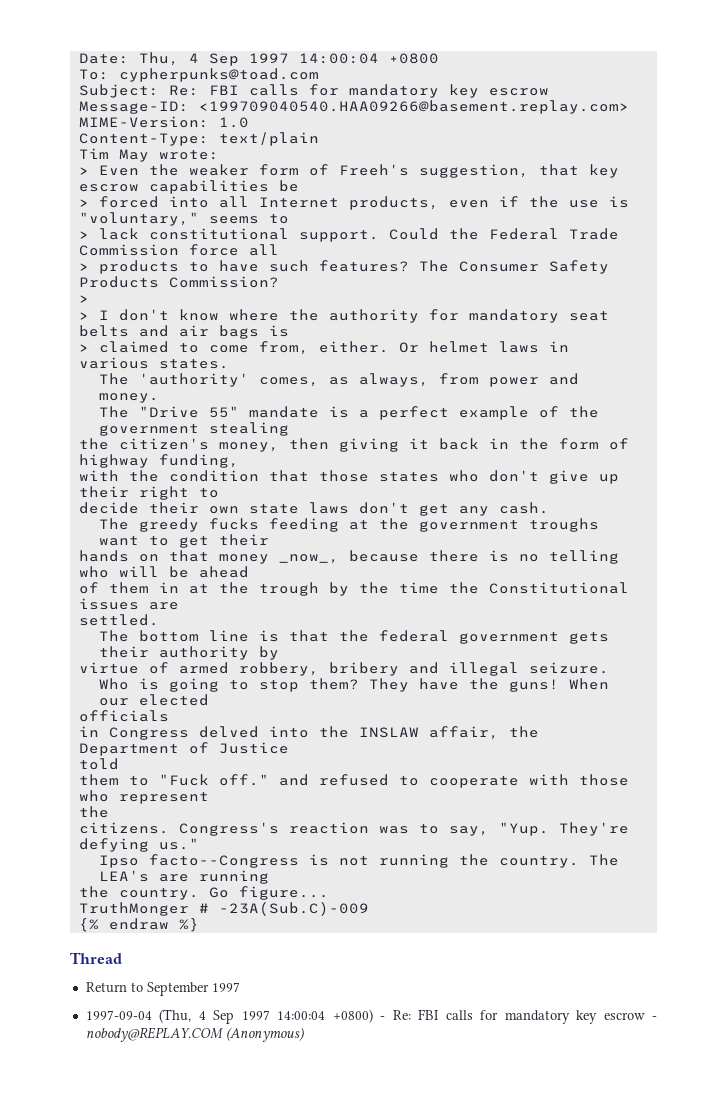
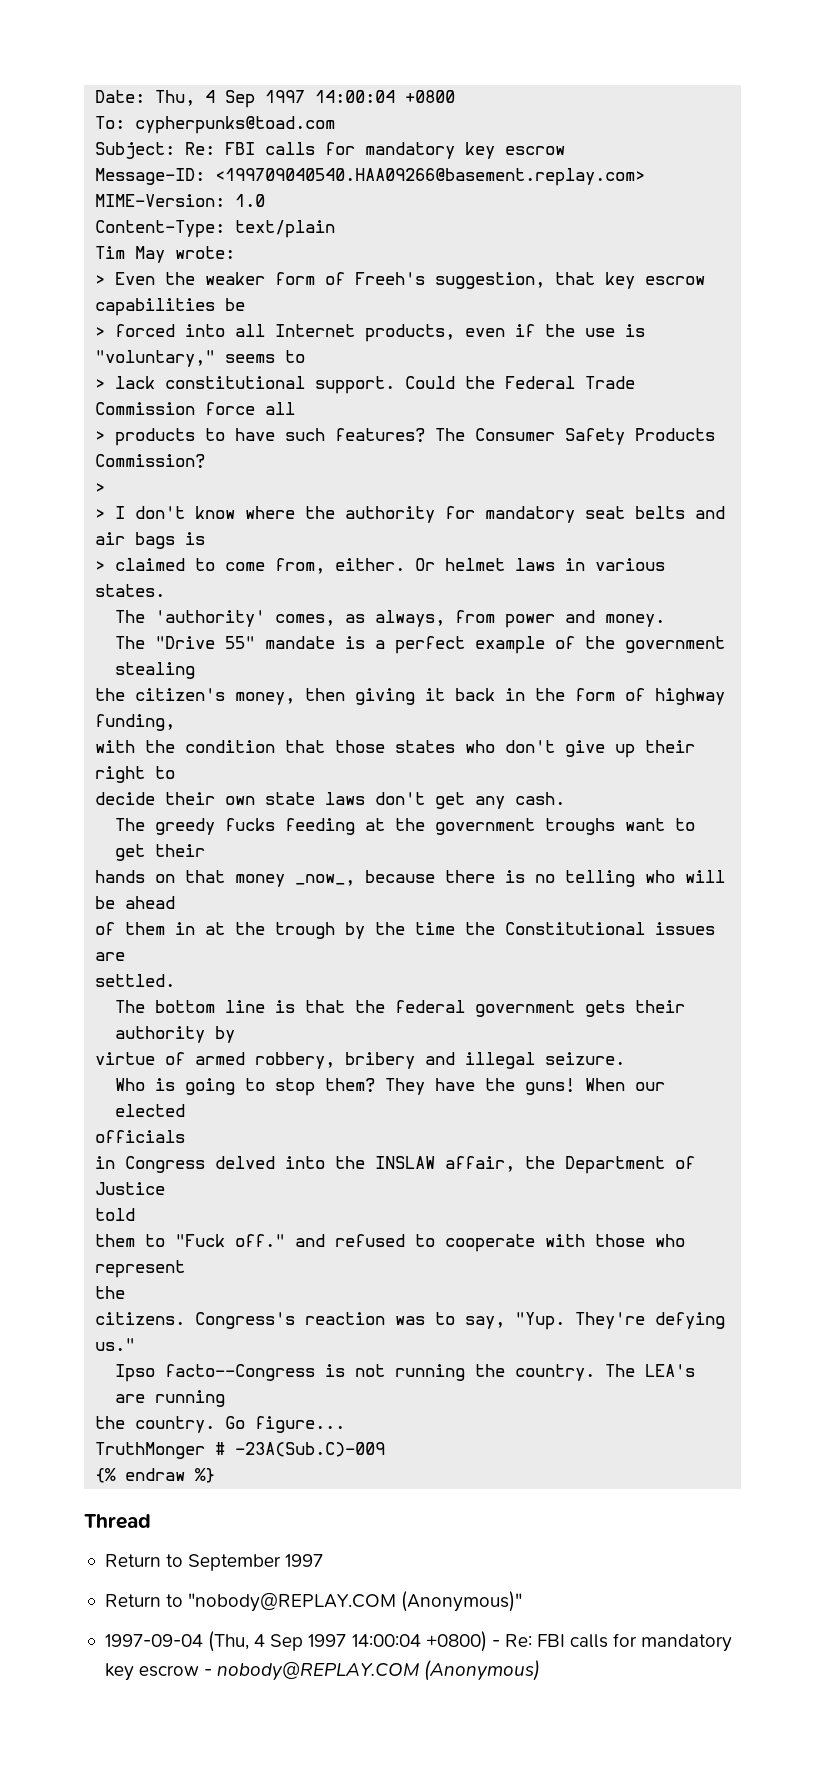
(240, 987) none -> [104,1591,523,1612] // Return to "nobody@REPLAY.COM (Anonymous)"

